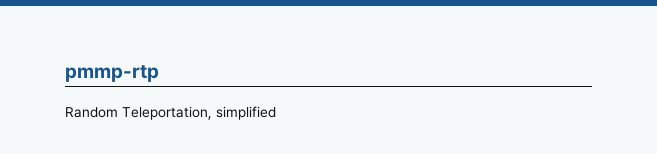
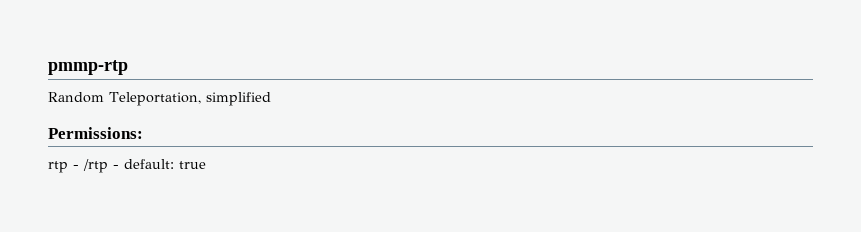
(276, 113) none -> [48,127,143,139] [48,159,206,173] // Permissions: // rtp - /rtp - default: true

